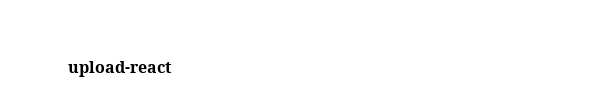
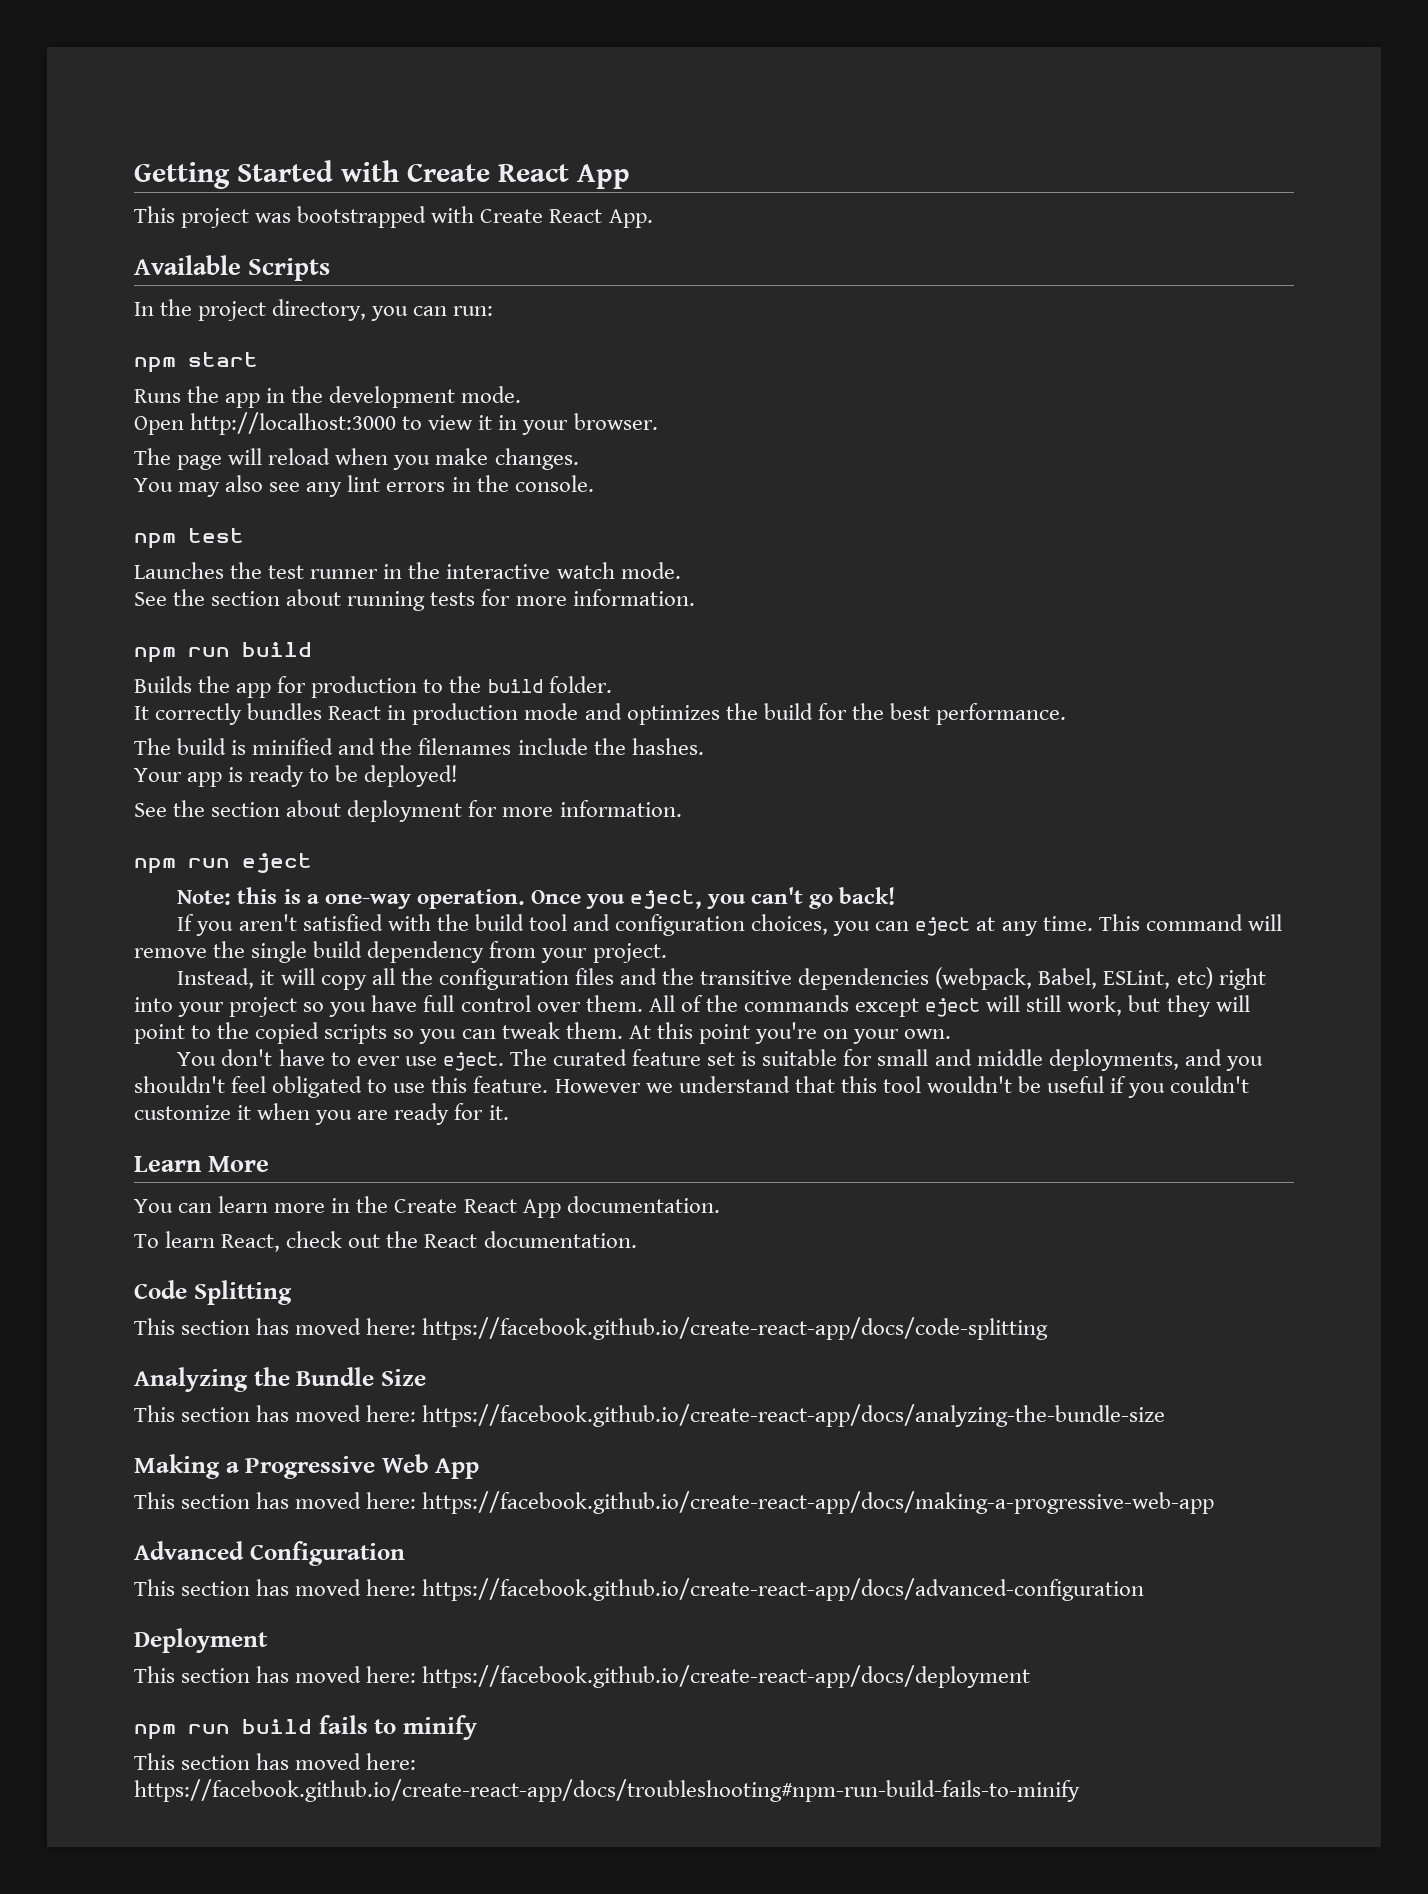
[68,61,172,77] upload-react -> [134,160,630,189] [134,206,653,228] [134,255,331,281] [134,299,494,321] [134,352,258,373] [134,386,522,408] [134,412,658,435] [134,448,579,470] [134,475,594,497] [134,528,244,549] [134,562,681,579] [134,589,695,611] [134,642,312,663] [134,676,612,698] [134,703,1067,725] [134,738,704,755] [134,765,459,787] [134,800,682,822] [134,853,312,874] [177,887,896,909] [177,914,1282,936] [134,941,667,963] [177,967,1266,990] [134,995,1250,1017] [134,1022,952,1044] [177,1049,1263,1071] [134,1076,1250,1098] [134,1103,509,1125] [134,1156,270,1172] [134,1196,720,1218] [134,1231,637,1252] [134,1280,292,1305] [134,1317,1049,1340] [134,1367,426,1392] [134,1404,1166,1427] [134,1454,480,1479] [134,1491,1215,1514] [134,1541,405,1566] [134,1578,1145,1601] [134,1628,268,1653] [134,1665,1031,1688] [134,1715,477,1740] [134,1753,417,1770] [134,1779,1080,1802] Getting Started with Create React App // This project was bootstrapped with Create React App. // Available Scripts // In the project directory, you can run: // npm start // Runs the app in the development mode. // Open http://localhost:3000 to view it in your browser. // The page will reload when you make changes. // You may also see any lint errors in the console. // npm test // Launches the test runner in the interactive watch mode. // See the section about running tests for more information. // npm run build // Builds the app for production to the build folder. // It correctly bundles React in production mode and optimizes the build for the best performance. // The build is minified and the filenames include the hashes. // Your app is ready to be deployed! // See the section about deployment for more information. // npm run eject // Note: this is a one-way operation. Once you eject, you can't go back! // If you aren't satisfied with the build tool and configuration choices, you can eject at any time. This command will remove the single build dependency from your project. // Instead, it will copy all the configuration files and the transitive dependencies (webpack, Babel, ESLint, etc) right into your project so you have full control over them. All of the commands except eject will still work, but they will point to the copied scripts so you can tweak them. At this point you're on your own. // You don't have to ever use eject. The curated feature set is suitable for small and middle deployments, and you shouldn't feel obligated to use this feature. However we understand that this tool wouldn't be useful if you couldn't customize it when you are ready for it. // Learn More // You can learn more in the Create React App documentation. // To learn React, check out the React documentation. // Code Splitting // This section has moved here: https://facebook.github.io/create-react-app/docs/code-splitting // Analyzing the Bundle Size // This section has moved here: https://facebook.github.io/create-react-app/docs/analyzing-the-bundle-size // Making a Progressive Web App // This section has moved here: https://facebook.github.io/create-react-app/docs/making-a-progressive-web-app // Advanced Configuration // This section has moved here: https://facebook.github.io/create-react-app/docs/advanced-configuration // Deployment // This section has moved here: https://facebook.github.io/create-react-app/docs/deployment // npm run build fails to minify // This section has moved here: https://facebook.github.io/create-react-app/docs/troubleshooting#npm-run-build-fails-to-minify

